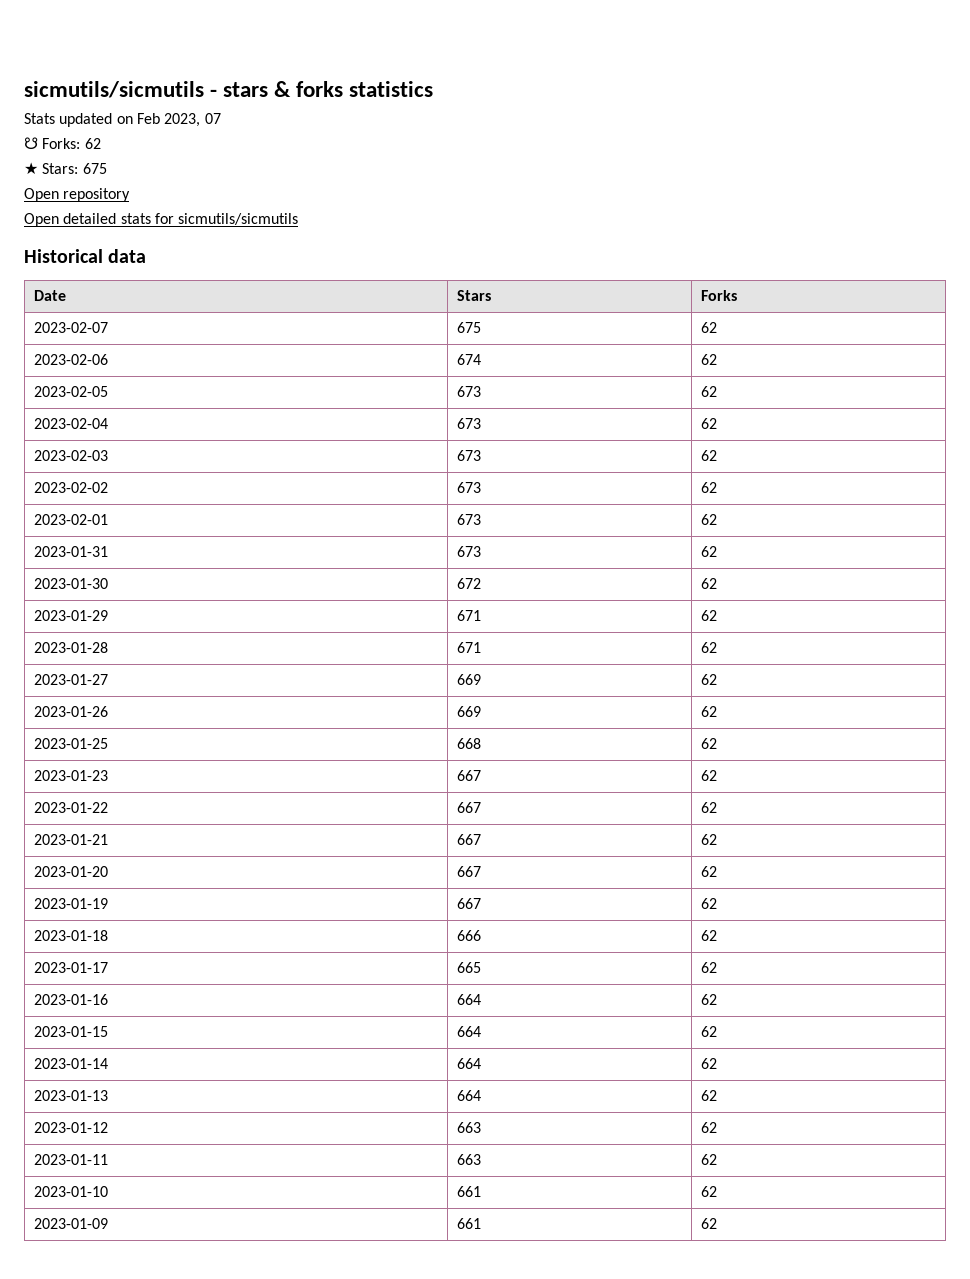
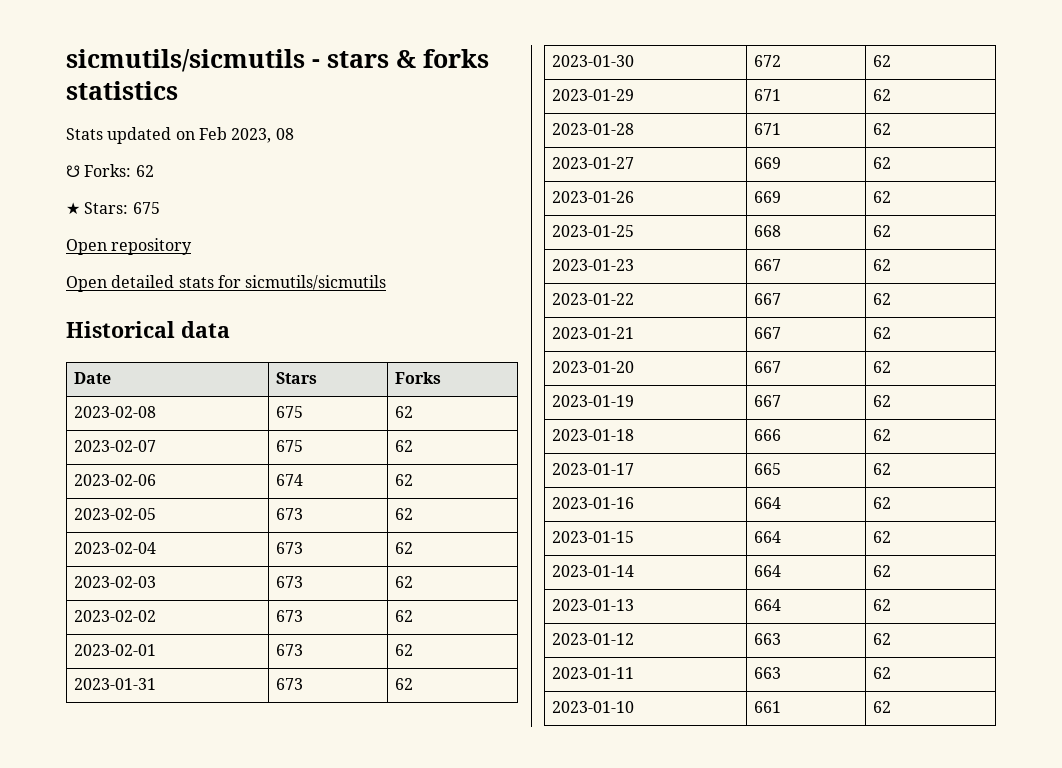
[204,113,221,124] 07 -> [275,128,294,140] 08
(737, 295) none -> [74,406,157,418] [276,406,304,418] [395,406,414,418] // 2023-02-08 | 675 | 62
[33,1218,108,1229] [456,1218,481,1229] [700,1218,717,1229] // 2023-01-09 | 661 | 62 -> (892, 707) none

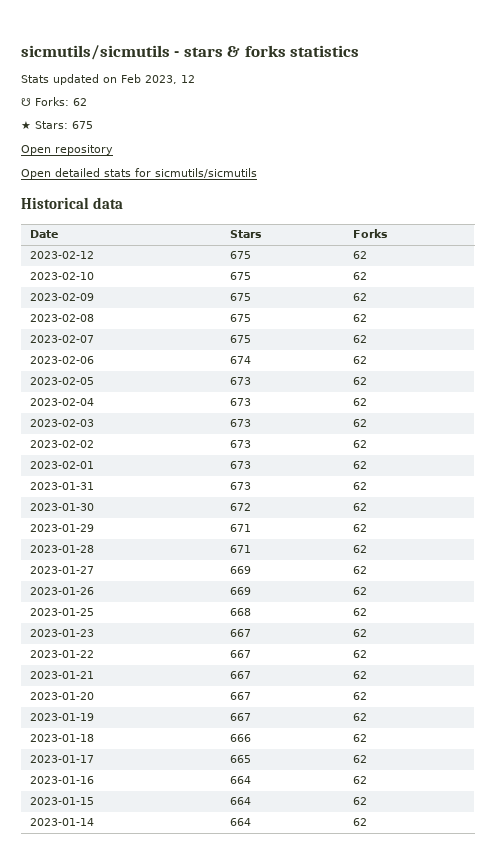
[275,128,294,140] 08 -> [181,75,195,83] 12
(442, 378) none -> [29,251,94,259] [229,251,251,259] [352,251,367,259] [29,272,94,280] [229,272,251,280] [352,272,367,280] [29,293,94,301] [229,293,251,301] [352,293,367,301] // 2023-02-12 | 675 | 62 // 2023-02-10 | 675 | 62 // 2023-02-09 | 675 | 62
[552,599,635,611] [754,599,782,611] [873,599,892,611] [552,633,635,645] [754,633,782,645] [873,633,892,645] [552,667,635,679] [754,667,782,679] [873,667,892,679] [552,701,635,713] [754,701,782,713] [873,701,892,713] // 2023-01-13 | 664 | 62 // 2023-01-12 | 663 | 62 // 2023-01-11 | 663 | 62 // 2023-01-10 | 661 | 62 -> (367, 822) none

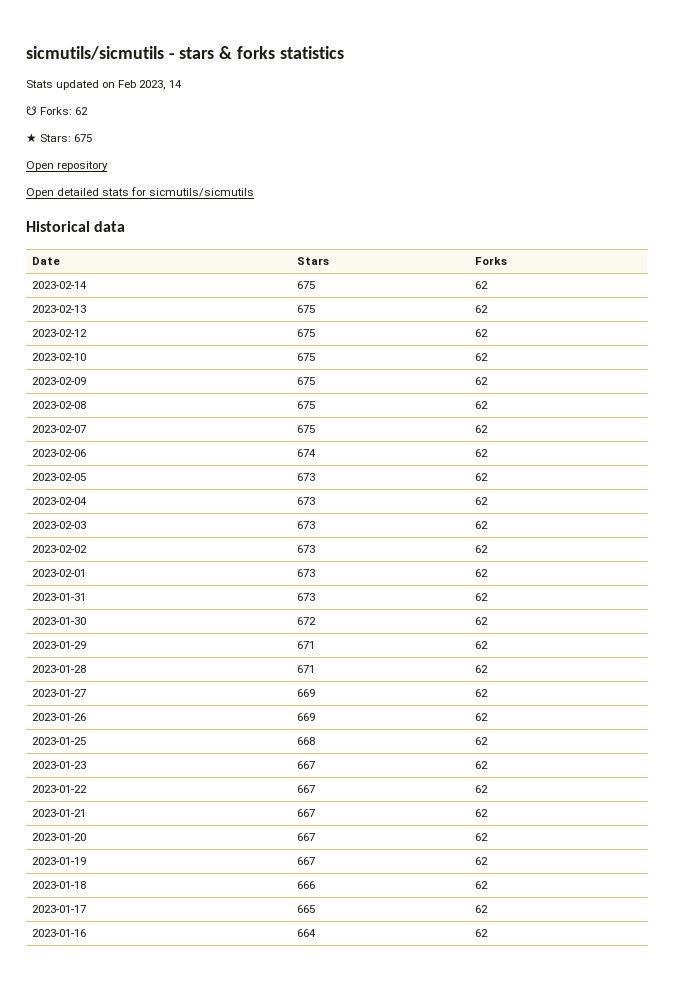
[181,75,195,83] 12 -> [168,80,182,88] 14
(388, 233) none -> [31,281,87,289] [296,281,315,289] [474,281,488,289] [31,305,86,313] [296,305,315,313] [474,305,488,313] // 2023-02-14 | 675 | 62 // 2023-02-13 | 675 | 62
[29,797,94,805] [229,797,251,805] [352,797,367,805] [29,818,94,826] [229,818,251,826] [352,818,367,826] // 2023-01-15 | 664 | 62 // 2023-01-14 | 664 | 62 -> (488, 933) none

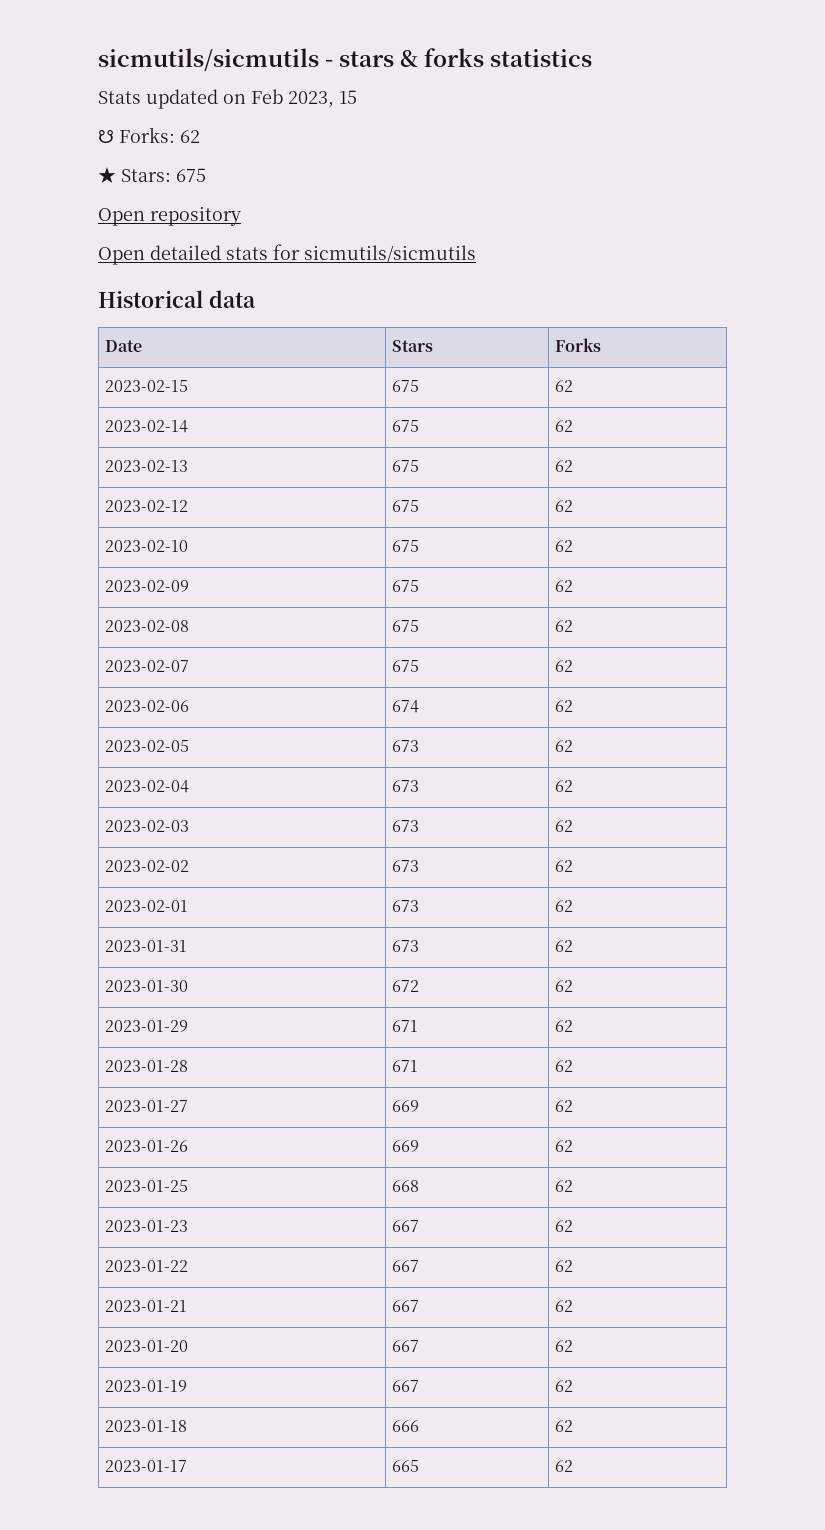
[168,80,182,88] 14 -> [339,90,357,104] 15
(507, 261) none -> [105,380,189,392] [392,380,420,392] [555,380,574,392] // 2023-02-15 | 675 | 62
[31,929,86,937] [296,929,316,937] [474,929,488,937] // 2023-01-16 | 664 | 62 -> (574, 1466) none

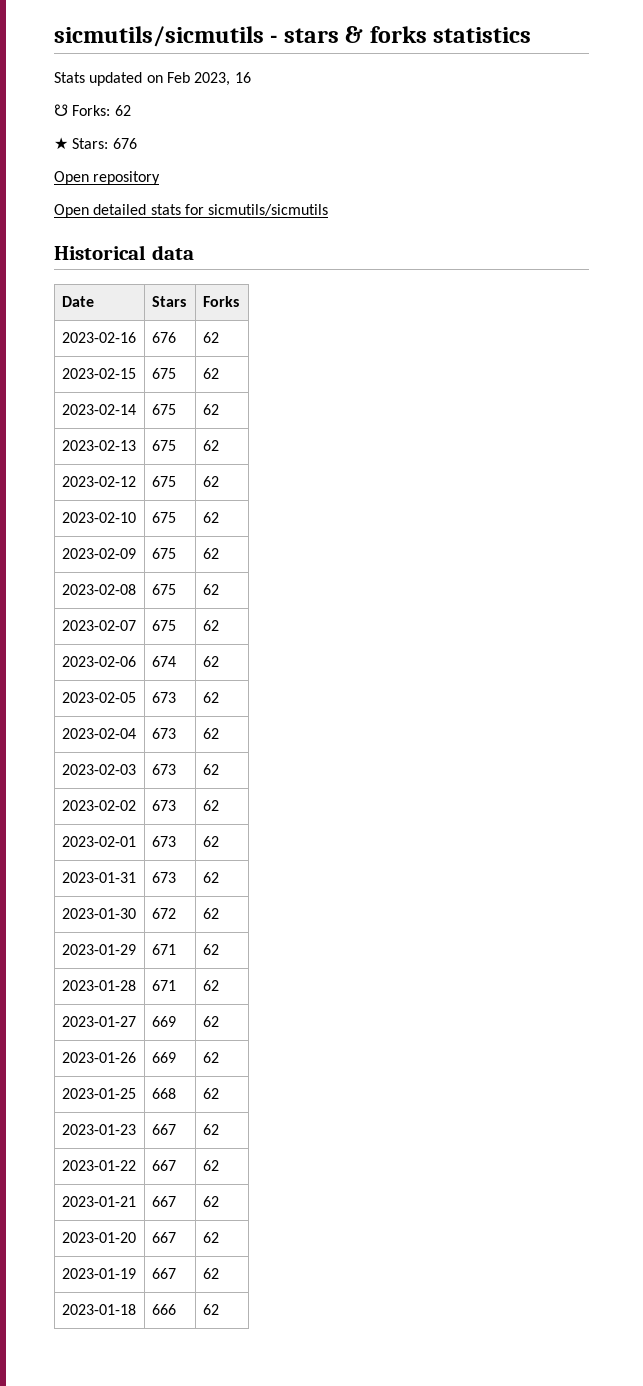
[339,90,357,104] 15 -> [234,72,251,83] 16
[176,168,206,182] 675 -> [112,138,137,149] 676
(602, 345) none -> [61,332,136,343] [151,332,176,343] [202,332,219,343] // 2023-02-16 | 676 | 62
[105,1460,188,1472] [392,1460,420,1472] [555,1460,574,1472] // 2023-01-17 | 665 | 62 -> (219, 1309) none

